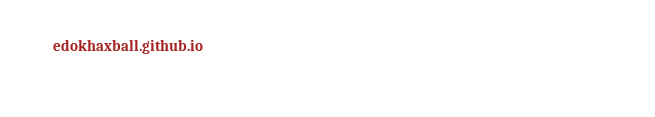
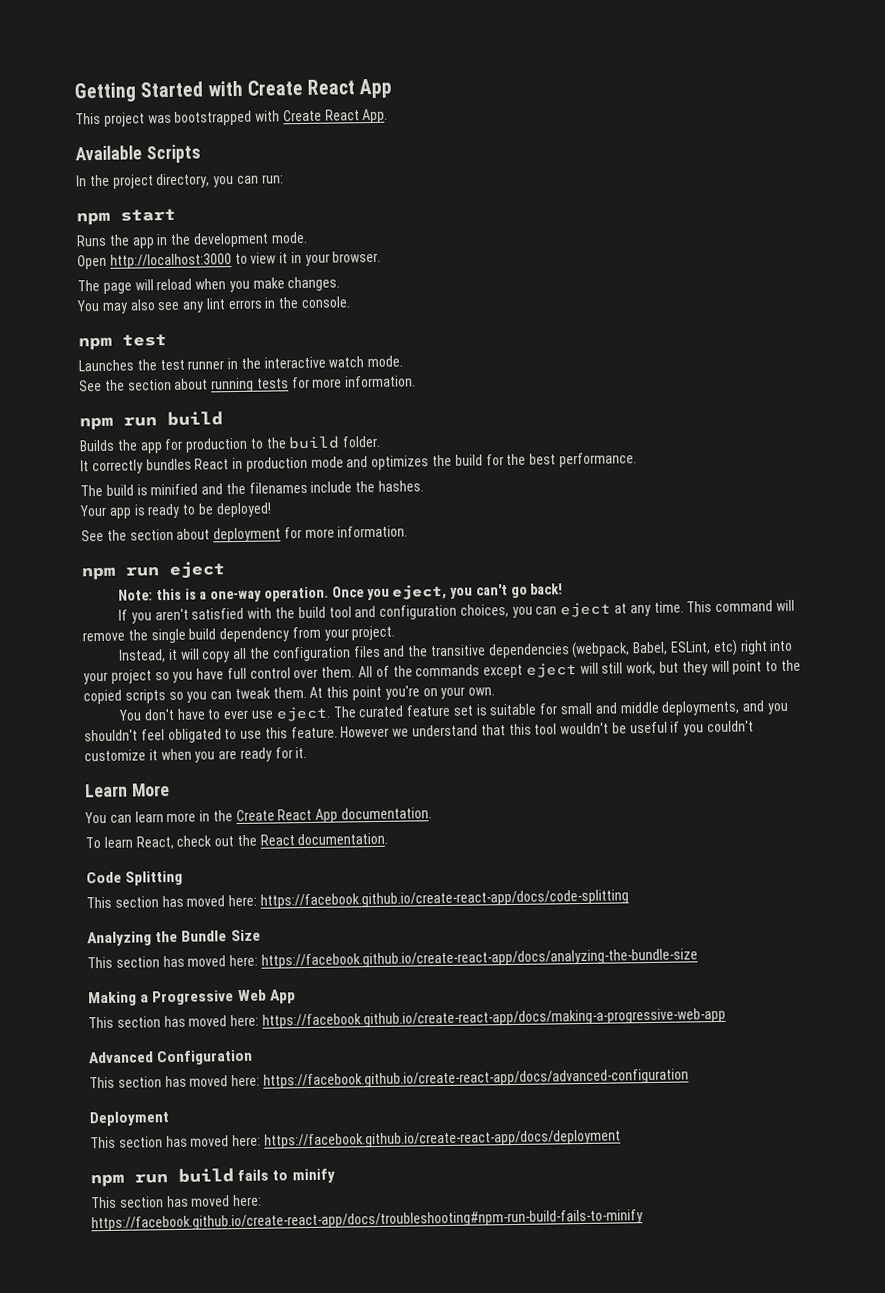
[53,39,203,54] edokhaxball.github.io -> [74,78,393,103] [75,108,389,127] [75,144,201,164] [76,173,284,189] [76,208,176,226] [76,231,308,249] [77,250,382,270] [77,276,341,294] [76,296,352,314] [78,334,167,351] [78,355,404,372] [79,375,417,393] [79,411,223,431] [79,435,382,454] [80,452,637,475] [80,480,425,497] [79,502,272,519] [81,525,409,543] [81,561,225,581] [118,583,564,603] [118,599,795,624] [82,625,396,644] [119,639,794,663] [83,659,801,685] [83,685,496,705] [118,700,789,722] [84,720,755,744] [84,746,308,763] [84,783,170,798] [84,807,433,824] [85,832,389,850] [86,870,184,886] [86,889,629,909] [87,929,261,947] [87,948,698,969] [88,989,296,1007] [88,1007,726,1029] [88,1049,254,1066] [89,1068,689,1089] [89,1111,169,1127] [90,1129,621,1149] [90,1168,335,1188] [91,1194,263,1209] [91,1209,643,1232] Getting Started with Create React App // This project was bootstrapped with Create React App. // Available Scripts // In the project directory, you can run: // npm start // Runs the app in the development mode. // Open http://localhost:3000 to view it in your browser. // The page will reload when you make changes. // You may also see any lint errors in the console. // npm test // Launches the test runner in the interactive watch mode. // See the section about running tests for more information. // npm run build // Builds the app for production to the build folder. // It correctly bundles React in production mode and optimizes the build for the best performance. // The build is minified and the filenames include the hashes. // Your app is ready to be deployed! // See the section about deployment for more information. // npm run eject // Note: this is a one-way operation. Once you eject, you can't go back! // If you aren't satisfied with the build tool and configuration choices, you can eject at any time. This command will remove the single build dependency from your project. // Instead, it will copy all the configuration files and the transitive dependencies (webpack, Babel, ESLint, etc) right into your project so you have full control over them. All of the commands except eject will still work, but they will point to the copied scripts so you can tweak them. At this point you're on your own. // You don't have to ever use eject. The curated feature set is suitable for small and middle deployments, and you shouldn't feel obligated to use this feature. However we understand that this tool wouldn't be useful if you couldn't customize it when you are ready for it. // Learn More // You can learn more in the Create React App documentation. // To learn React, check out the React documentation. // Code Splitting // This section has moved here: https://facebook.github.io/create-react-app/docs/code-splitting // Analyzing the Bundle Size // This section has moved here: https://facebook.github.io/create-react-app/docs/analyzing-the-bundle-size // Making a Progressive Web App // This section has moved here: https://facebook.github.io/create-react-app/docs/making-a-progressive-web-app // Advanced Configuration // This section has moved here: https://facebook.github.io/create-react-app/docs/advanced-configuration // Deployment // This section has moved here: https://facebook.github.io/create-react-app/docs/deployment // npm run build fails to minify // This section has moved here: https://facebook.github.io/create-react-app/docs/troubleshooting#npm-run-build-fails-to-minify

